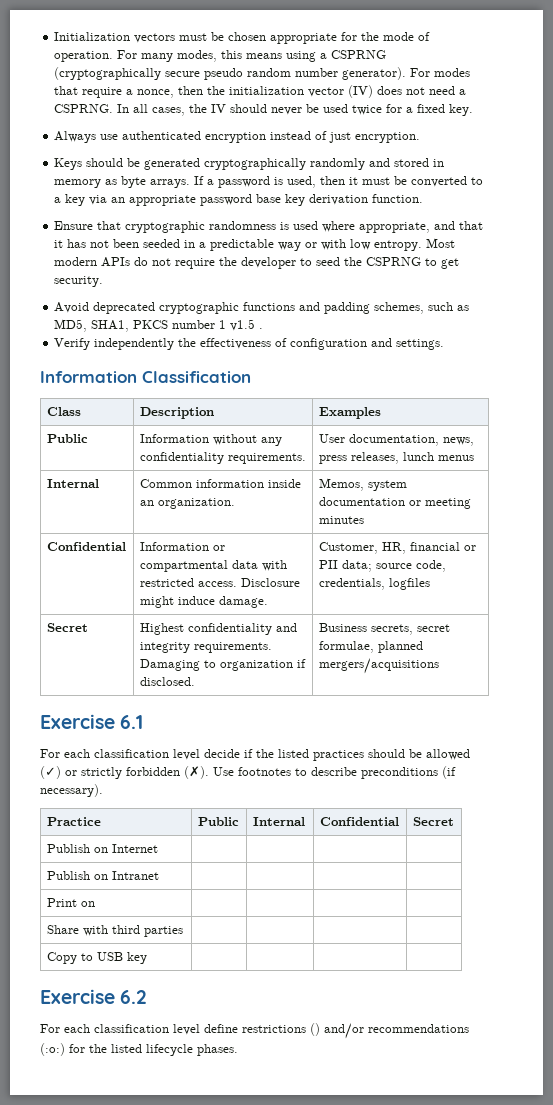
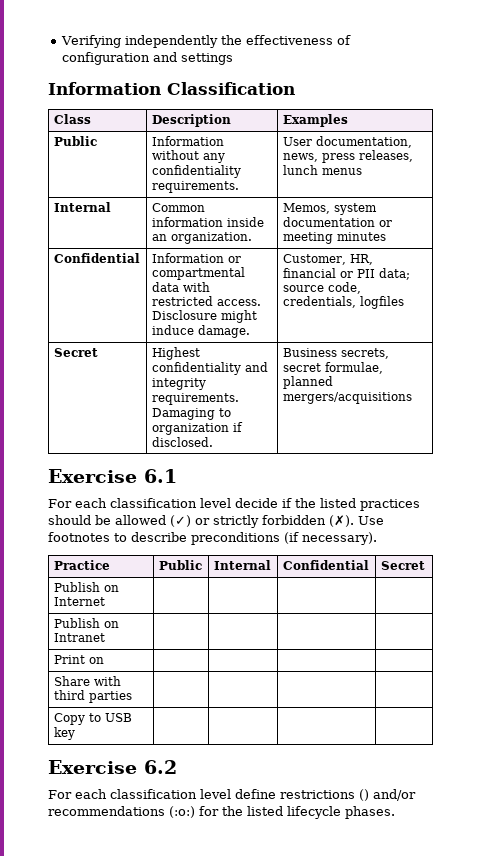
[54,32,431,44] [54,50,387,62] [54,67,471,80] [54,85,467,98] [54,104,474,116] [54,131,421,143] [54,158,445,170] [54,176,484,188] [54,194,424,206] [54,221,484,233] [54,238,456,251] [54,257,460,269] [54,276,104,287] [54,302,470,314] [54,319,264,332] [54,338,91,350] Initialization vectors must be chosen appropriate for the mode of operation. For many modes, this means using a CSPRNG (cryptographically secure pseudo random number generator). For modes that require a nonce, then the initialization vector (IV) does not need a CSPRNG. In all cases, the IV should never be used twice for a fixed key. // Always use authenticated encryption instead of just encryption. // Keys should be generated cryptographically randomly and stored in memory as byte arrays. If a password is used, then it must be converted to a key via an appropriate password base key derivation function. // Ensure that cryptographic randomness is used where appropriate, and that it has not been seeded in a predictable way or with low entropy. Most modern APIs do not require the developer to seed the CSPRNG to get security. // Avoid deprecated cryptographic functions and padding schemes, such as MD5, SHA1, PKCS number 1 v1.5 . // Verify -> [61,35,122,48] Verifying
[396,339,445,350] settings. -> [181,53,234,65] settings

